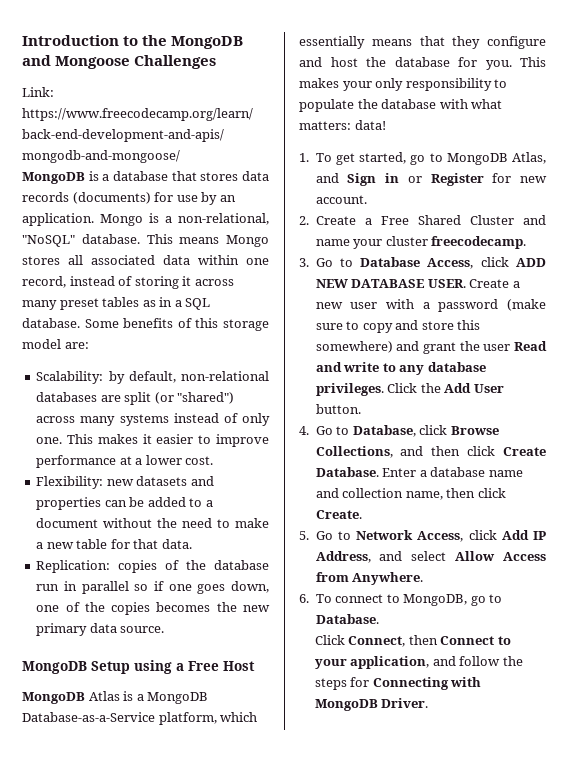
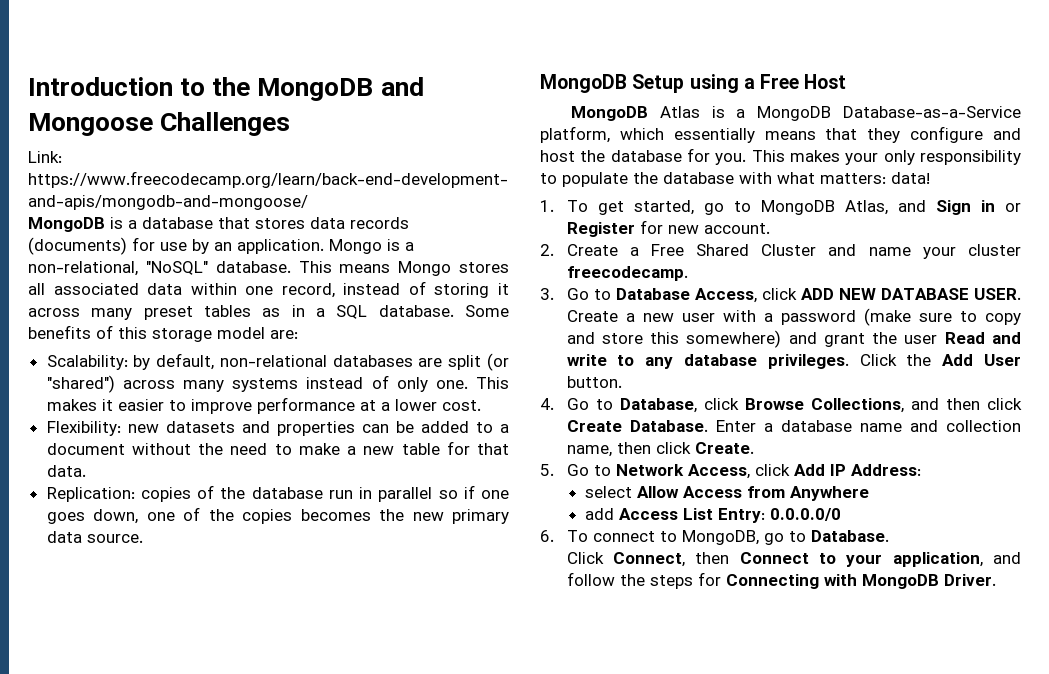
[315,551,403,563] Address, and -> [850,464,921,476] Address: //
[352,572,424,585] Anywhere. -> [790,486,870,501] [585,508,842,523] Anywhere // add Access List Entry: 0.0.0.0/0

